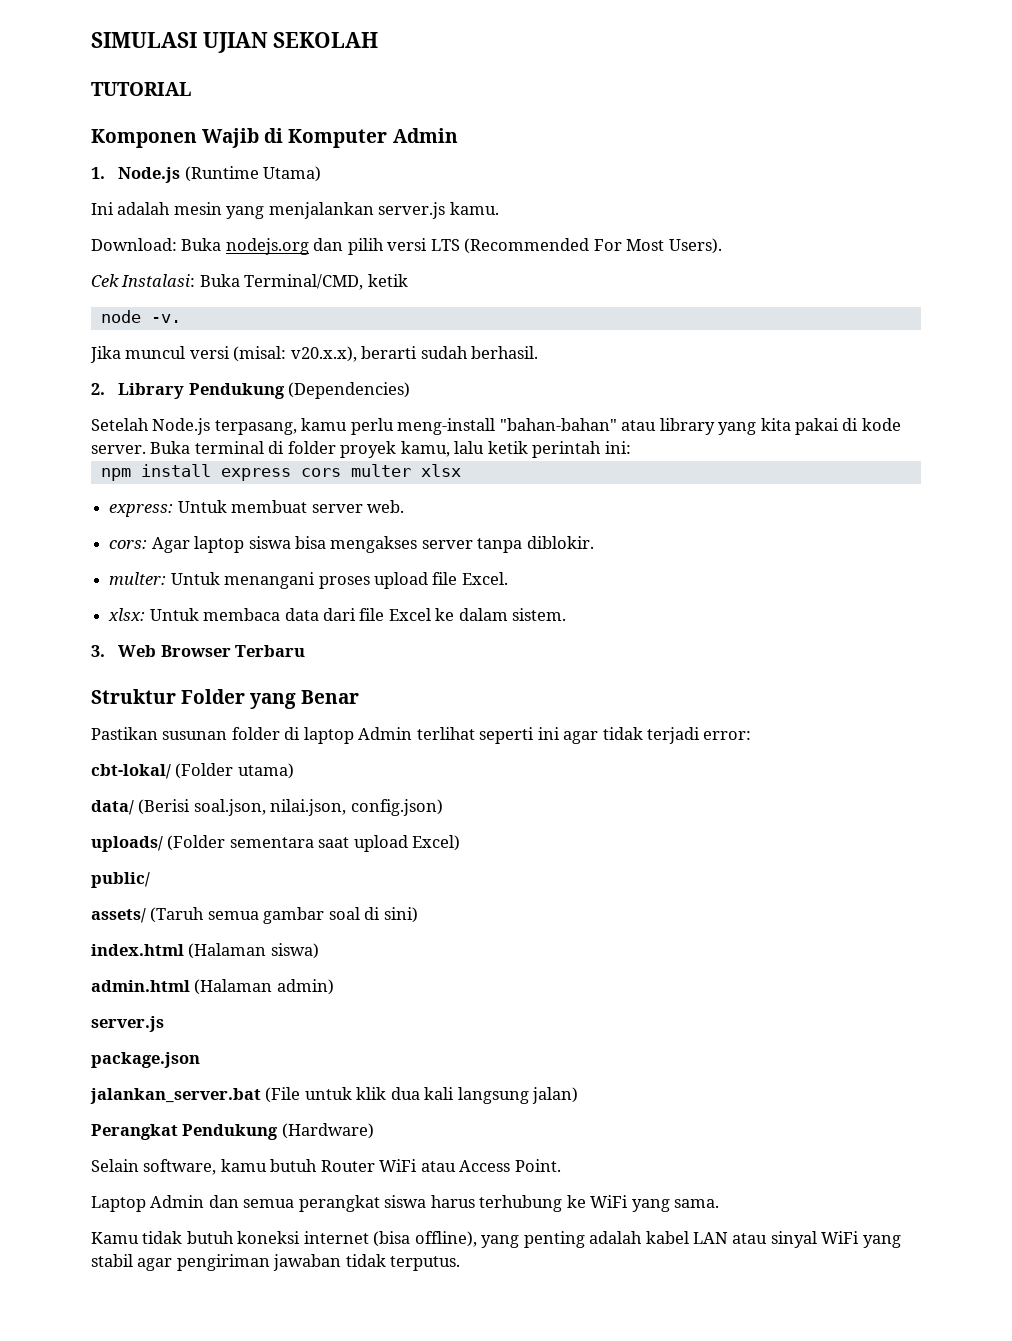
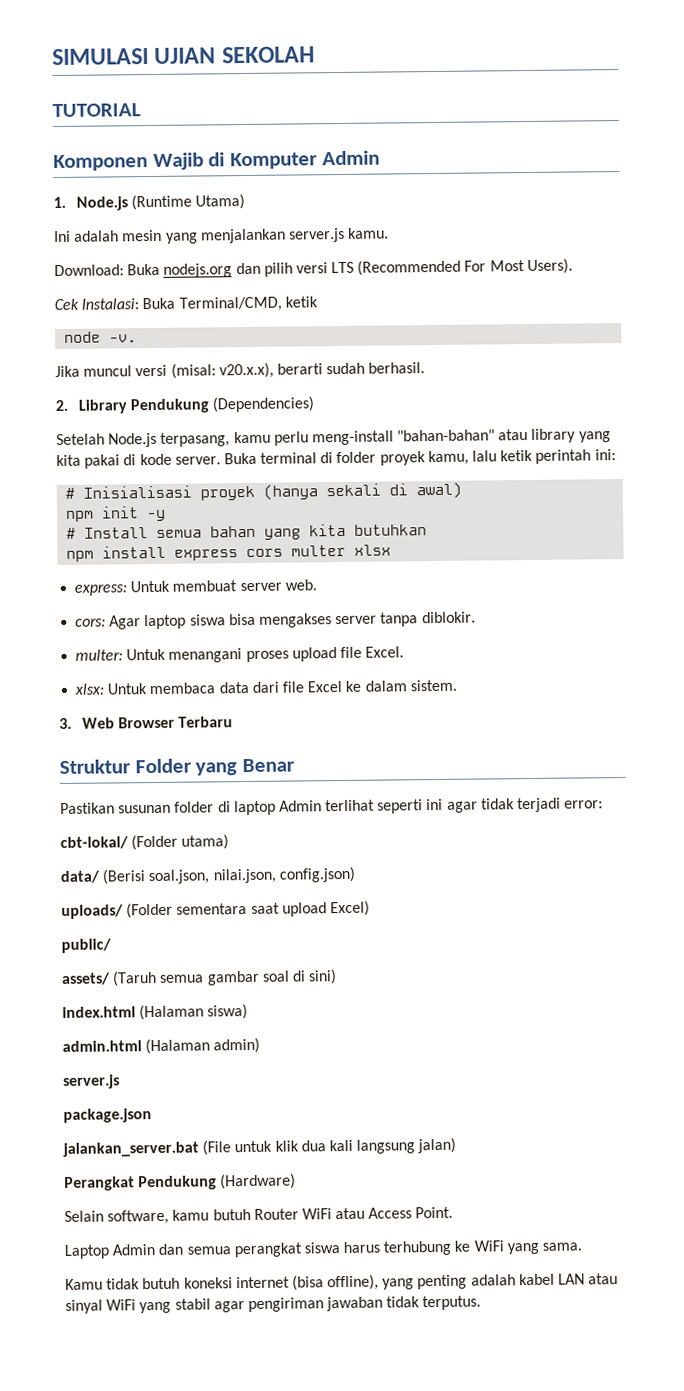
(631, 447) none -> [65,482,463,501] [66,506,167,522] [66,523,428,540] // # Inisialisasi proyek (hanya sekali di awal) // npm init -y // # Install semua bahan yang kita butuhkan

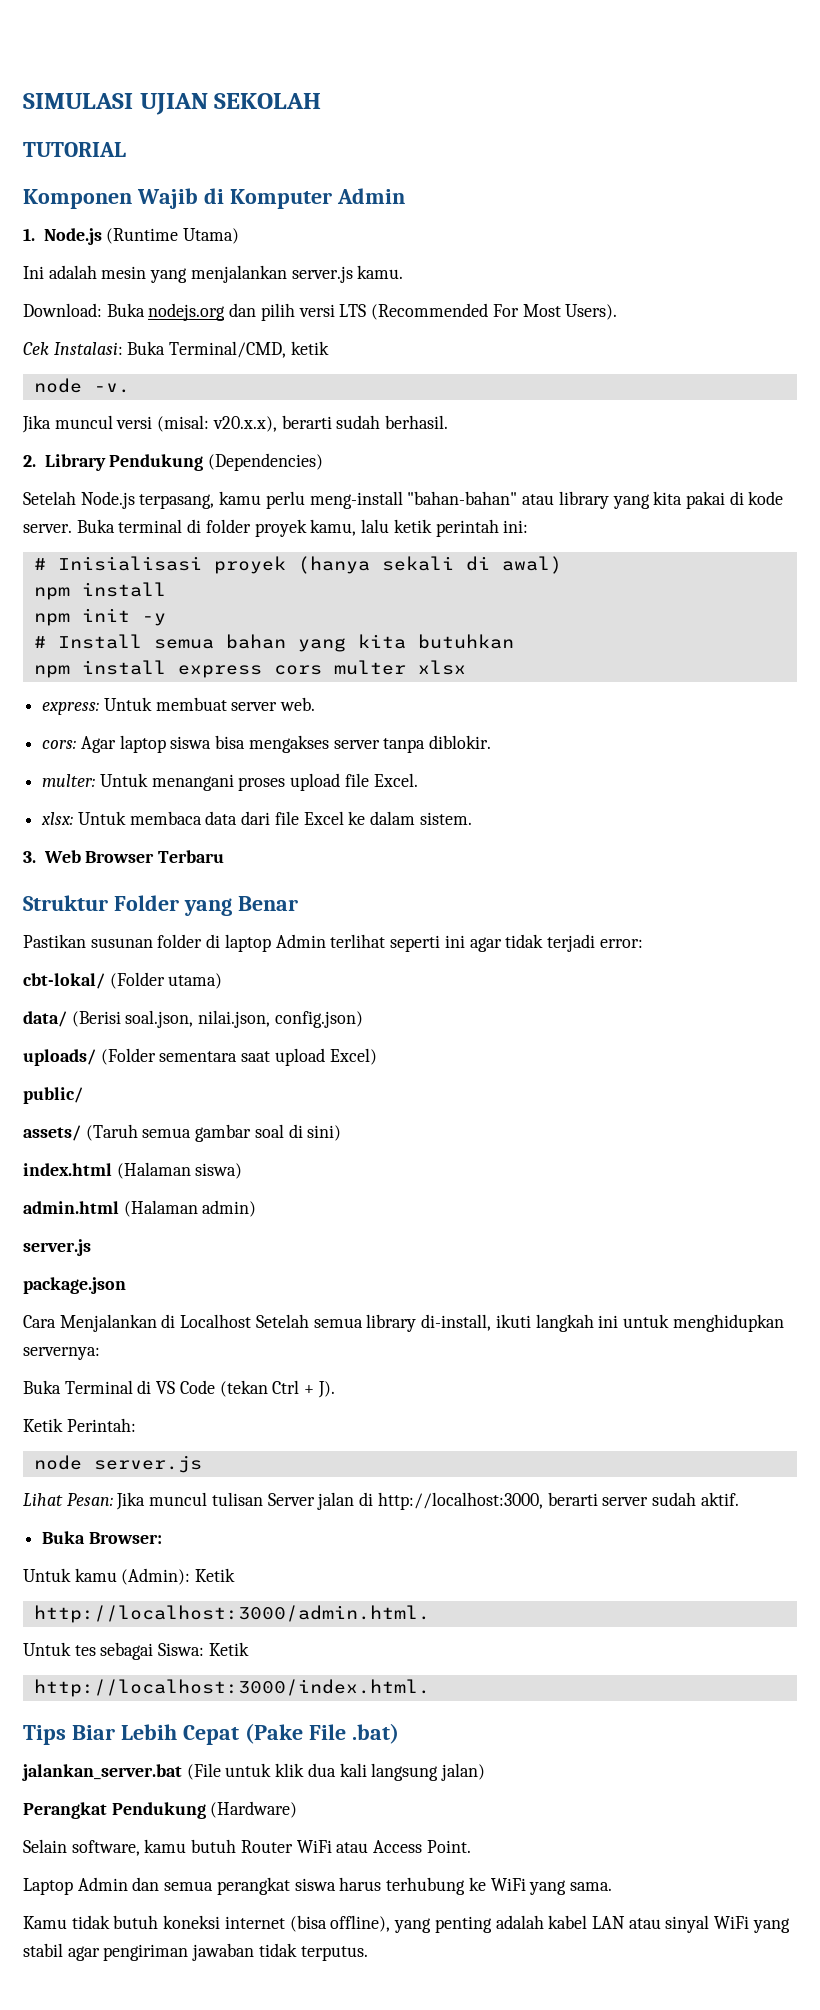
(463, 490) none -> [33,582,166,600] // npm install
(152, 1115) none -> [23,1314,784,1332] [23,1347,100,1360] [23,1380,335,1398] [23,1418,136,1432] [33,1455,202,1473] [23,1492,739,1510] [42,1531,162,1544] [23,1568,236,1585] [33,1605,430,1623] [23,1642,249,1660] [33,1679,430,1697] [23,1723,399,1745] // Cara Menjalankan di Localhost Setelah semua library di-install, ikuti langkah ini untuk menghidupkan servernya: // Buka Terminal di VS Code (tekan Ctrl + J). // Ketik Perintah: // node server.js // Lihat Pesan: Jika muncul tulisan Server jalan di http://localhost:3000, berarti server sudah aktif. // Buka Browser: // Untuk kamu (Admin): Ketik // http://localhost:3000/admin.html. // Untuk tes sebagai Siswa: Ketik // http://localhost:3000/index.html. // Tips Biar Lebih Cepat (Pake File .bat)

